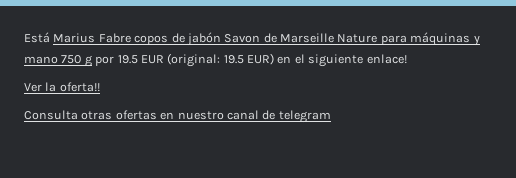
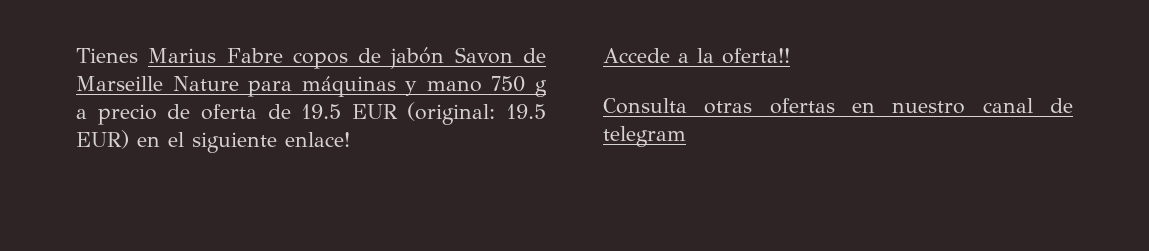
[24,32,50,43] Está -> [76,48,138,63] Tienes
[95,56,115,66] por -> [76,104,291,125] a precio de oferta de
[24,83,42,92] Ver -> [603,48,689,63] Accede a

